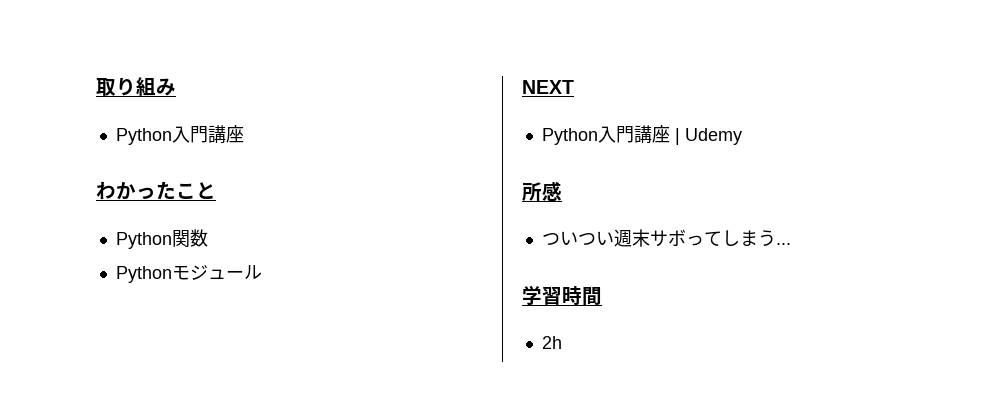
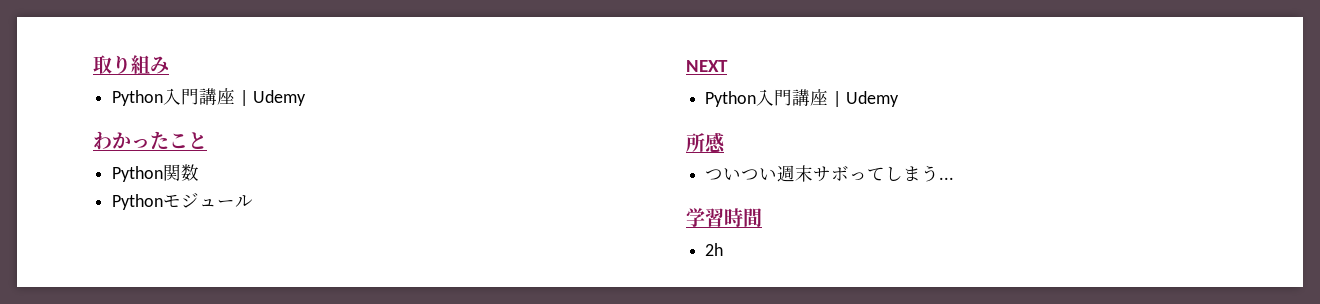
(244, 134) none -> [239,90,306,106] | Udemy

